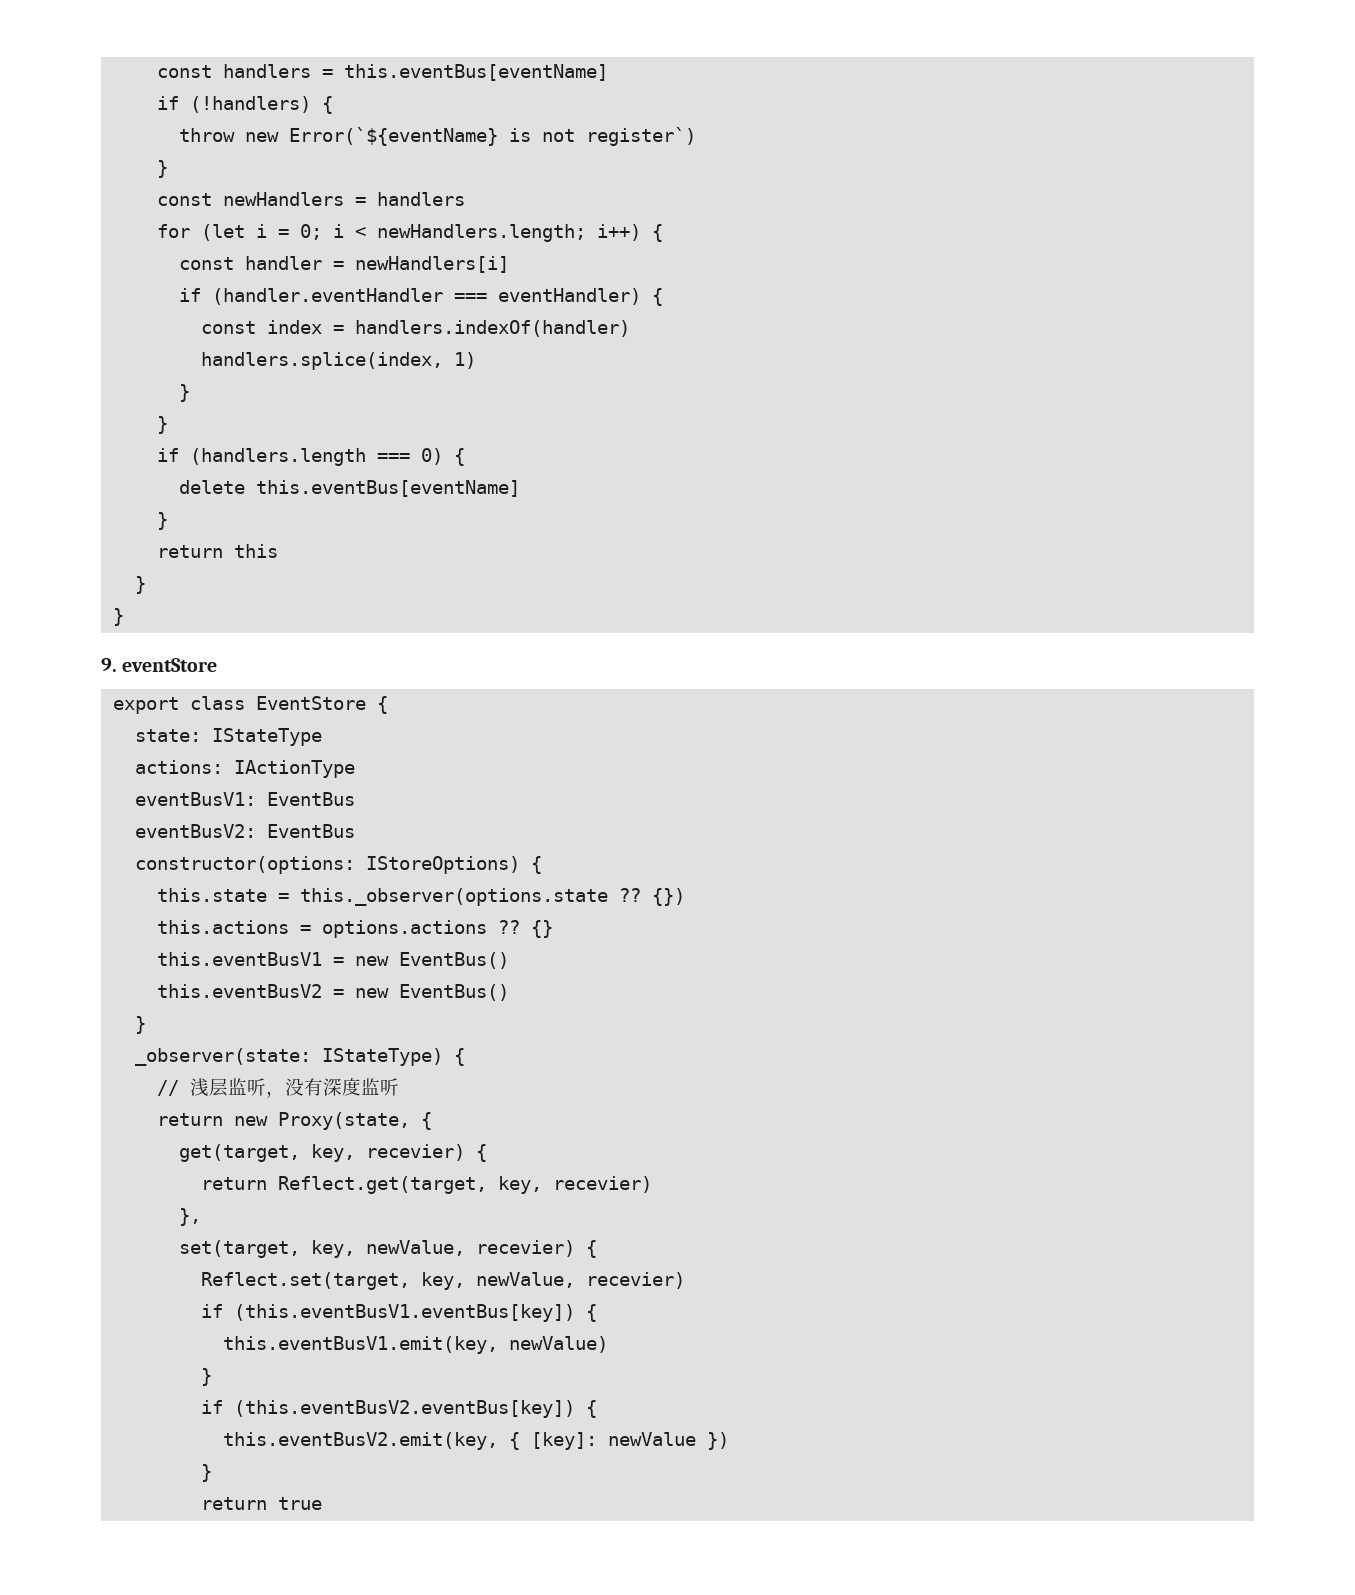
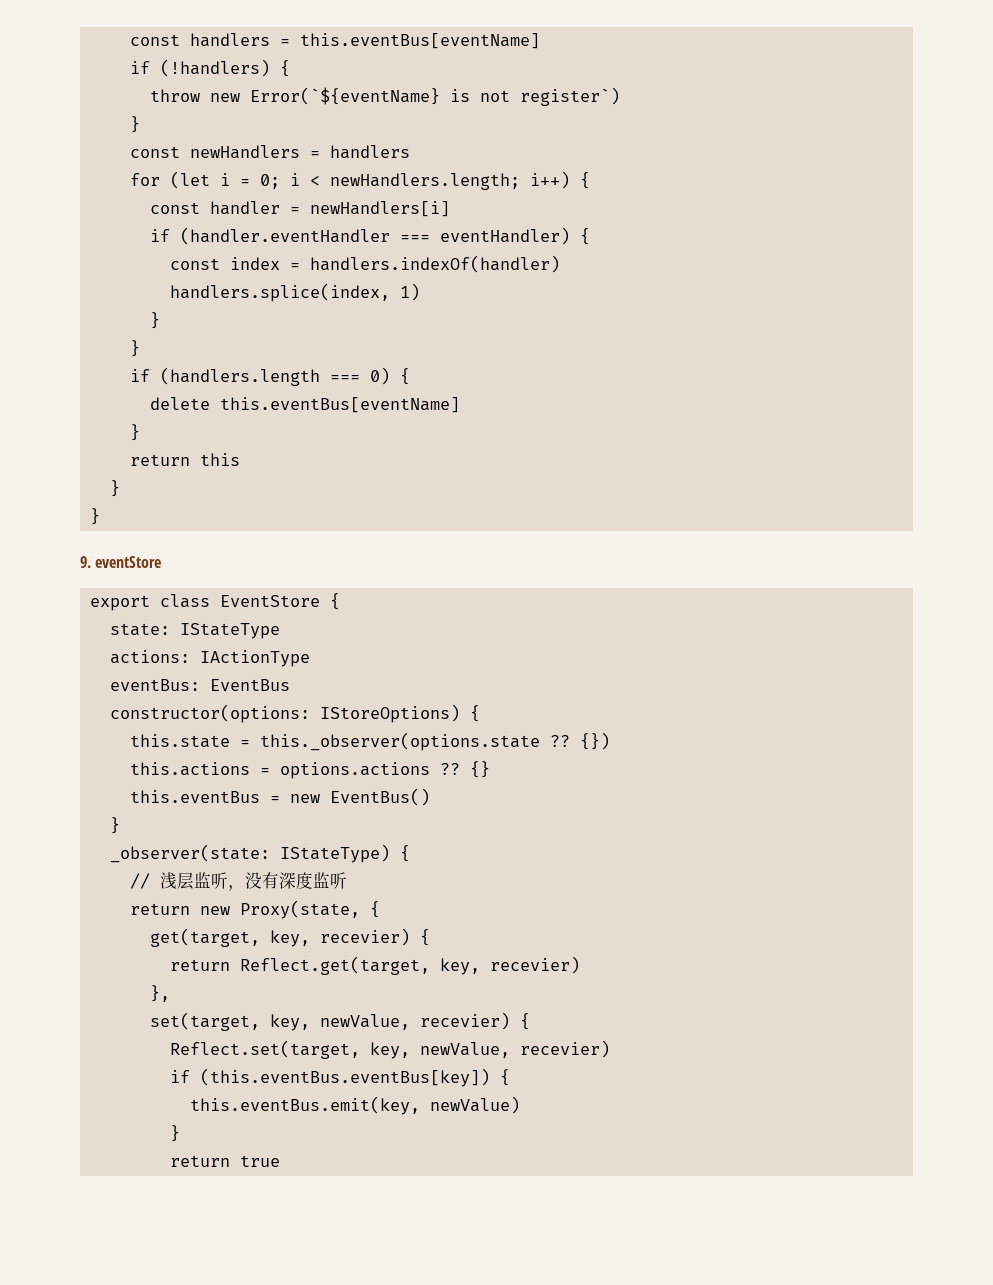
[135,792,355,806] [135,824,256,838] eventBusV1: EventBus // eventBusV2: -> [109,679,200,691] eventBus:
[157,952,509,969] [157,984,322,998] this.eventBusV1 = new EventBus() // this.eventBusV2 -> [129,790,260,803] this.eventBus
[234,1304,597,1322] [223,1336,498,1354] (this.eventBusV1.eventBus[key]) { // this.eventBusV1.emit(key, -> [199,1068,510,1087] [189,1096,420,1115] (this.eventBus.eventBus[key]) { // this.eventBus.emit(key,
[201,1400,597,1418] [223,1432,729,1450] [201,1464,212,1482] // if (this.eventBusV2.eventBus[key]) { // this.eventBusV2.emit(key, { [key]: newValue }) // } -> (180, 1133) none

